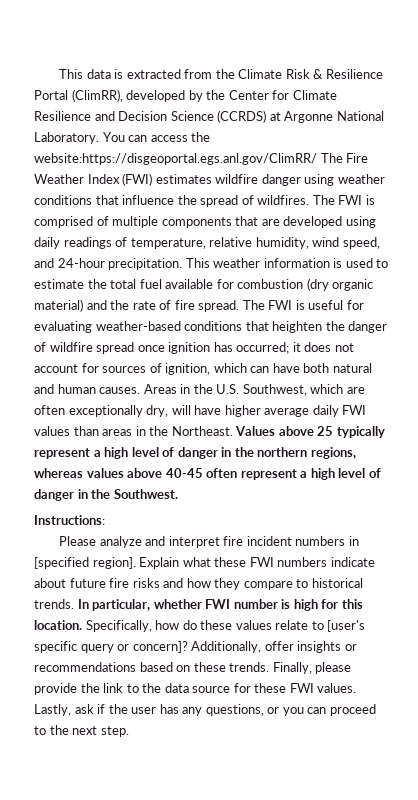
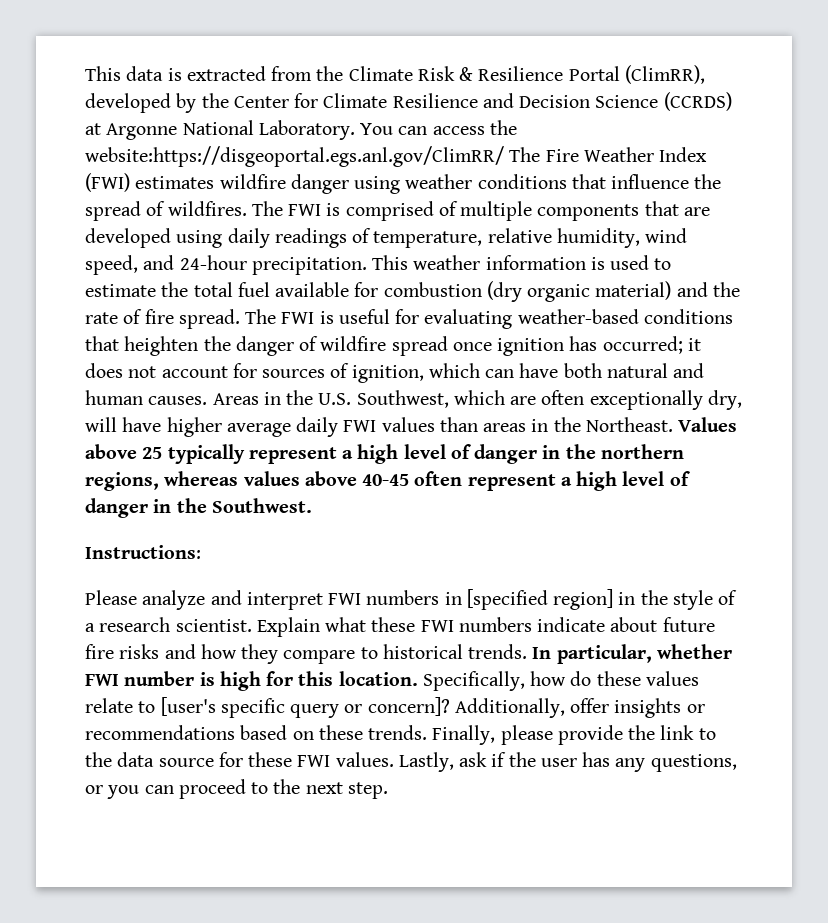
[223,536,292,546] fire incident -> [328,593,362,605] FWI
[92,557,136,569] region]. -> [553,589,738,610] [85,617,252,632] region] in the style of a research scientist.

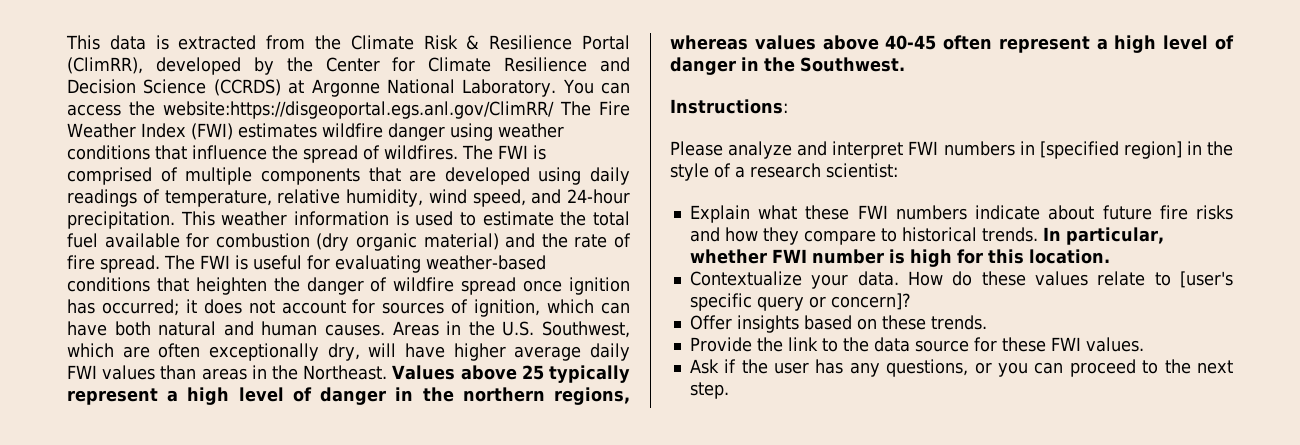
[175,619,252,632] scientist. -> [826,163,898,178] scientist: //
[422,671,567,691] Specifically, how -> [689,271,943,289] // Contextualize your data. How
[454,698,705,718] [85,725,235,740] Additionally, offer insights or recommendations -> [689,315,799,333] // Offer insights
[432,725,623,745] Finally, please provide -> [689,337,752,352] // Provide
[398,752,488,772] Lastly, ask -> [689,359,719,374] // Ask

